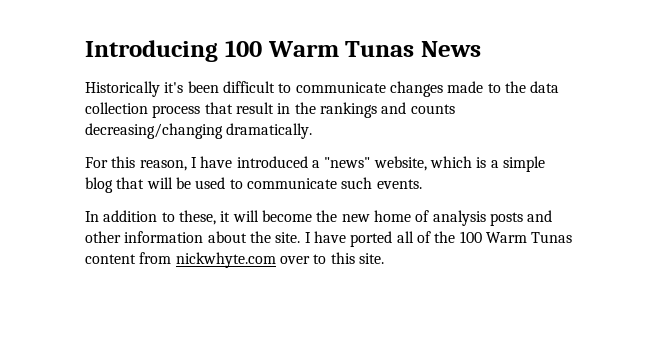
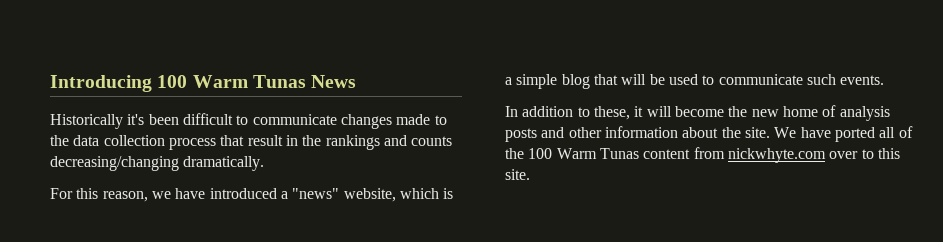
[190,157,197,168] I -> [151,191,171,199] we
[304,232,311,243] I -> [774,127,797,138] We

